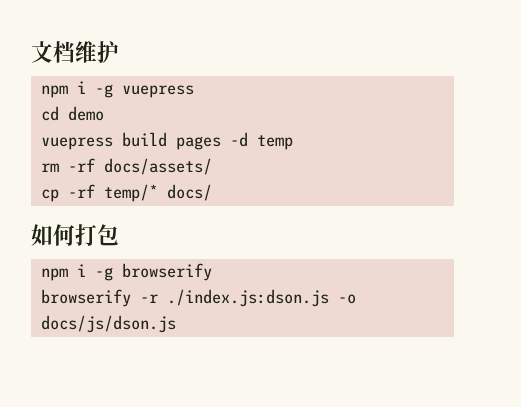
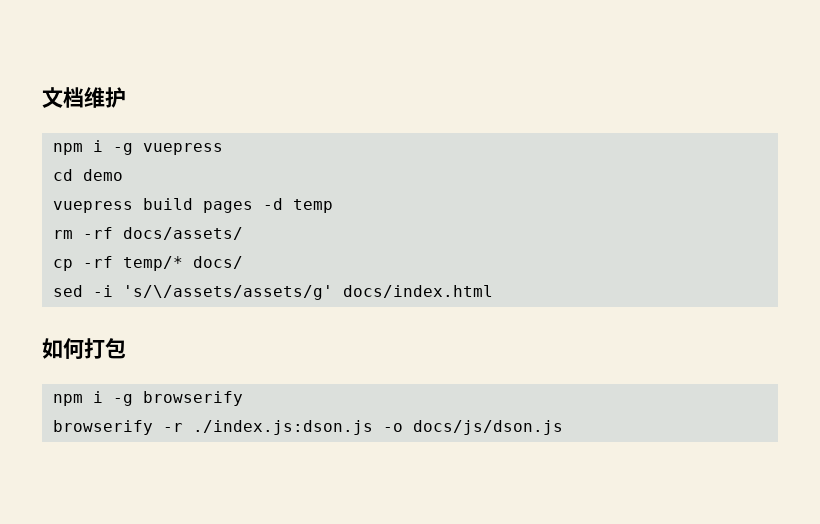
(212, 192) none -> [52,285,493,300] // sed -i 's/\/assets/assets/g' docs/index.html

